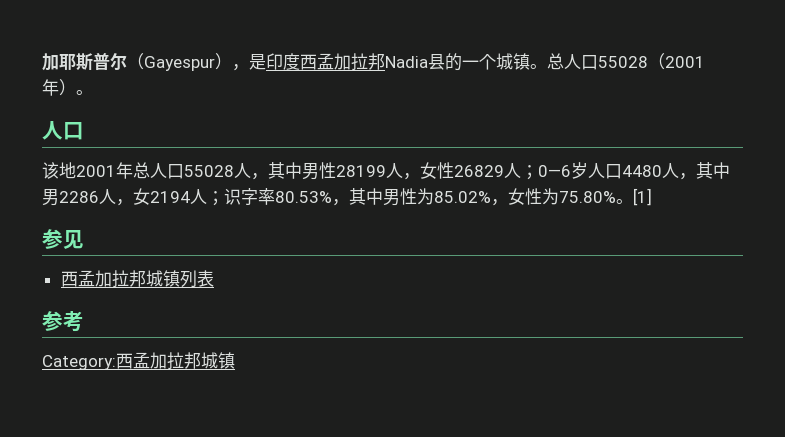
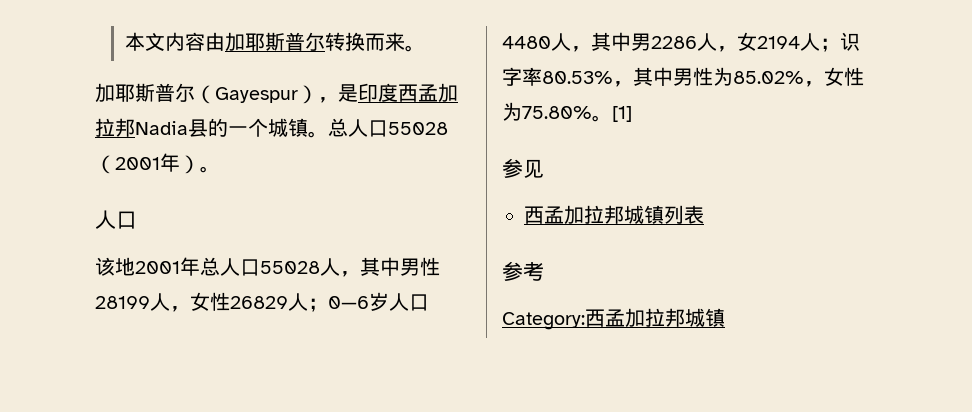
(42, 62) none -> [124,32,425,52] 本文内容由加耶斯普尔转换而来。 //

